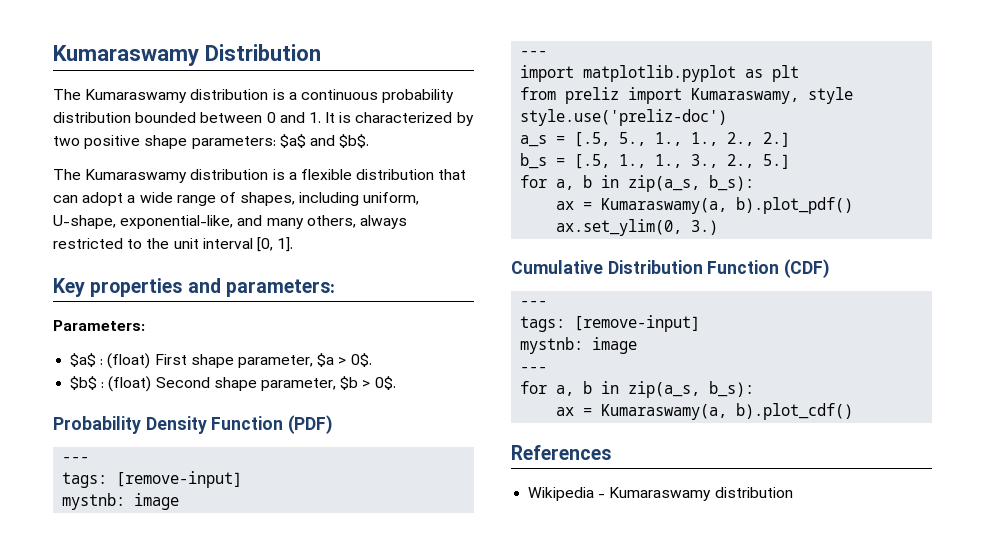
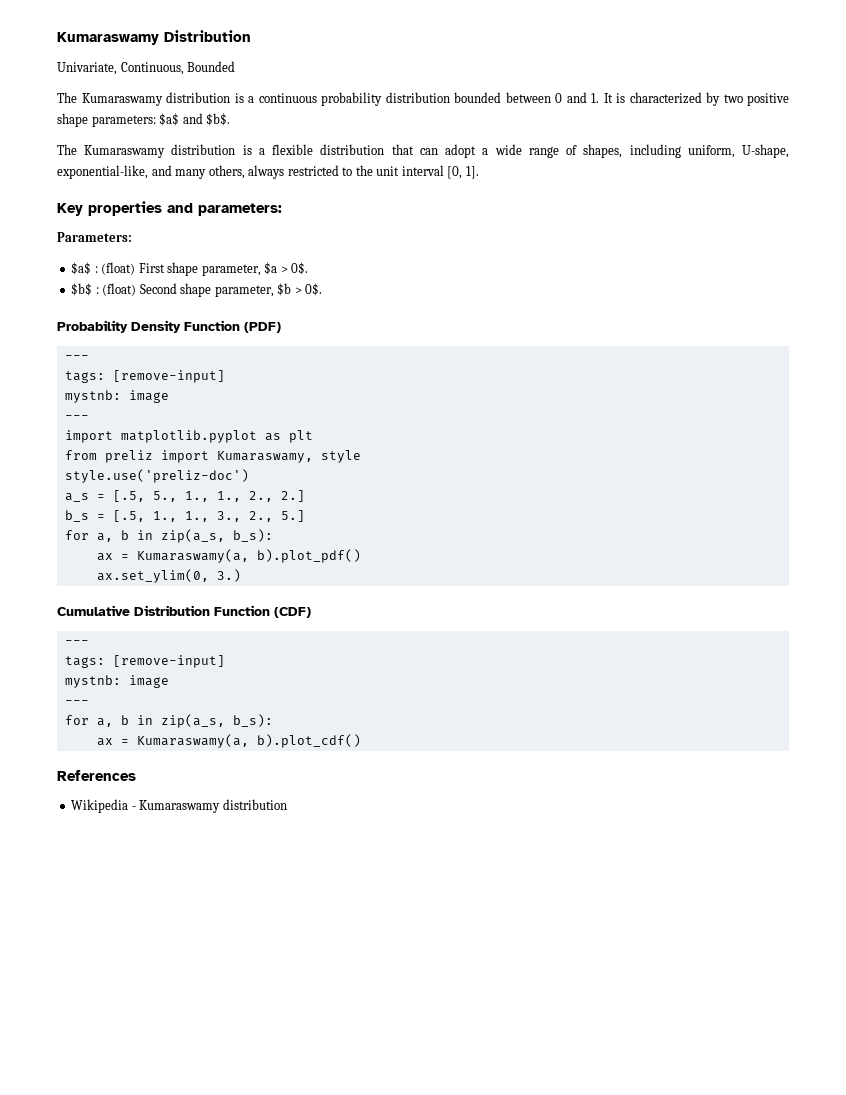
(321, 52) none -> [57,61,236,75] // Univariate, Continuous, Bounded

